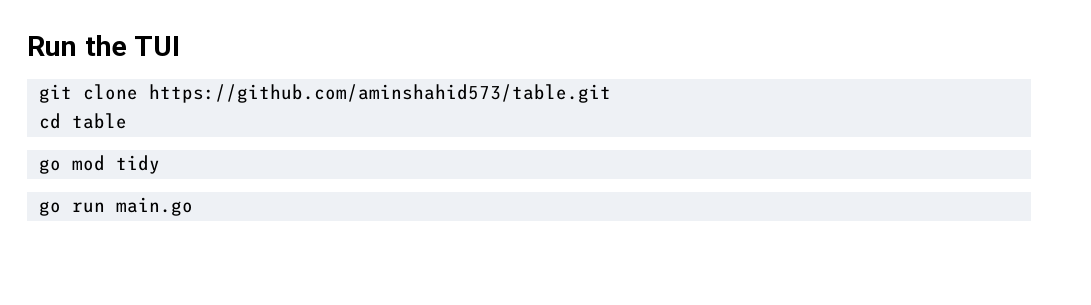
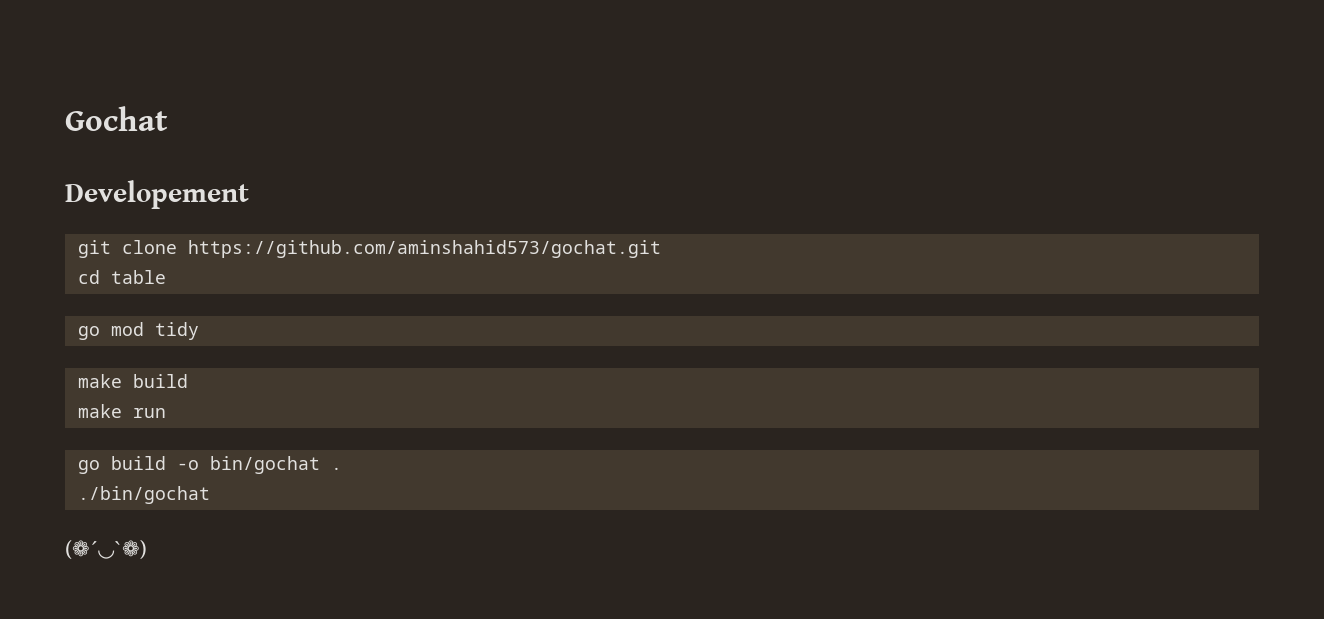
[27,35,181,56] Run the TUI -> [65,106,168,131] [65,180,249,209] Gochat // Developement
[149,84,611,103] https://github.com/aminshahid573/table.git -> [187,240,661,258] https://github.com/aminshahid573/gochat.git
[39,197,193,216] go run main.go -> [77,374,188,388] [77,404,166,418] [77,456,342,474] [77,486,210,504] [65,540,147,559] make build // make run // go build -o bin/gochat . // ./bin/gochat // (❁´◡`❁)

